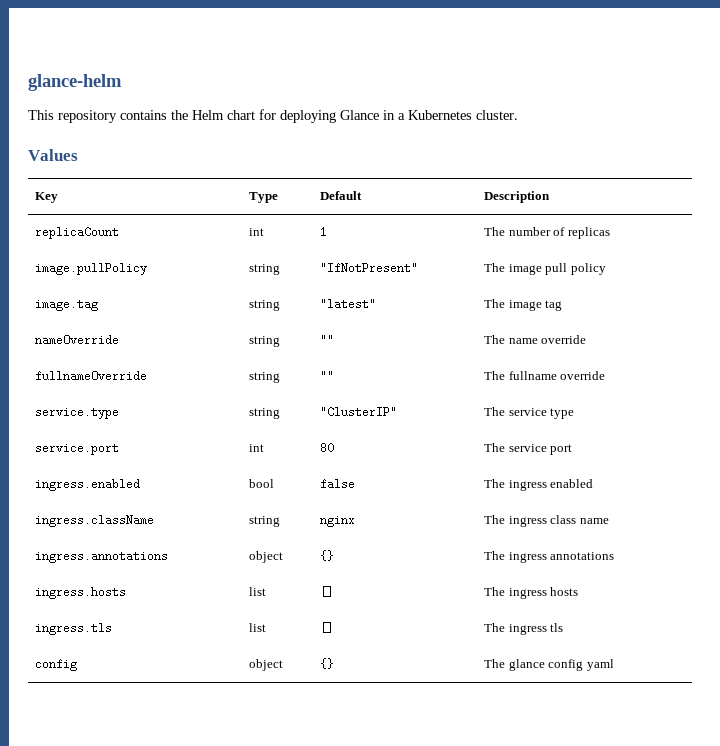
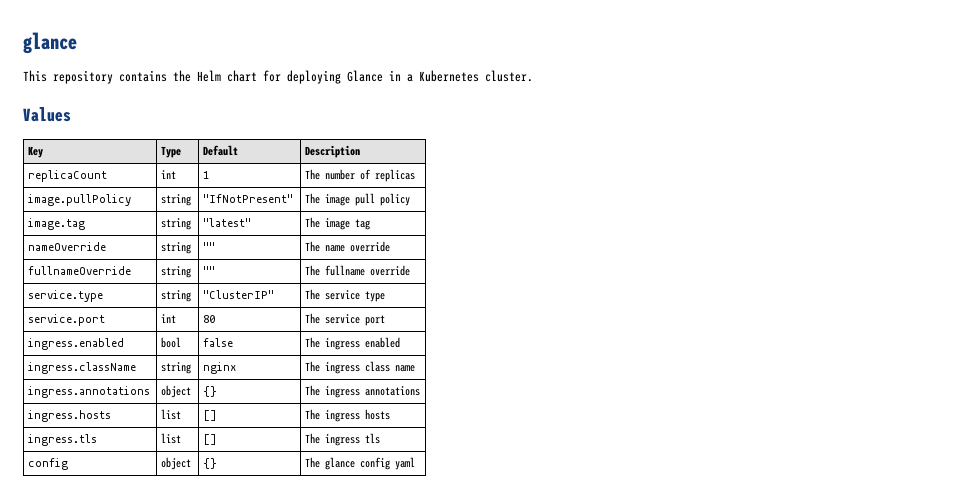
[28,74,122,91] glance-helm -> [23,32,77,54] glance

